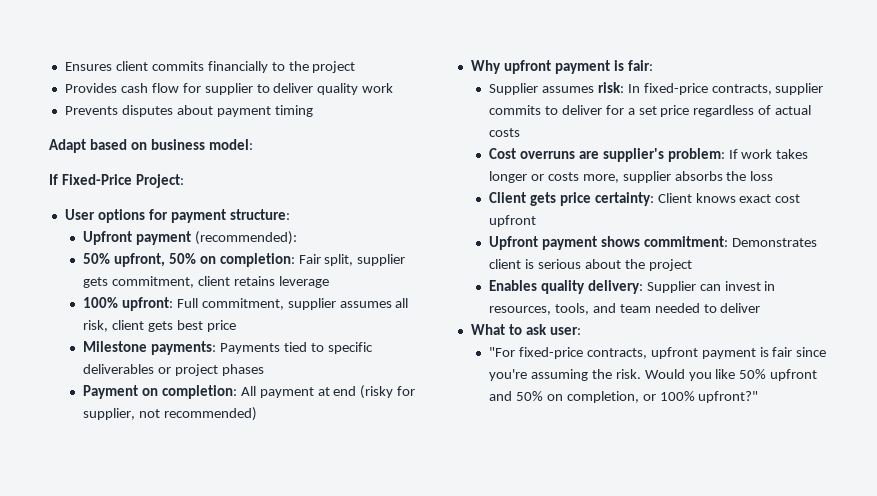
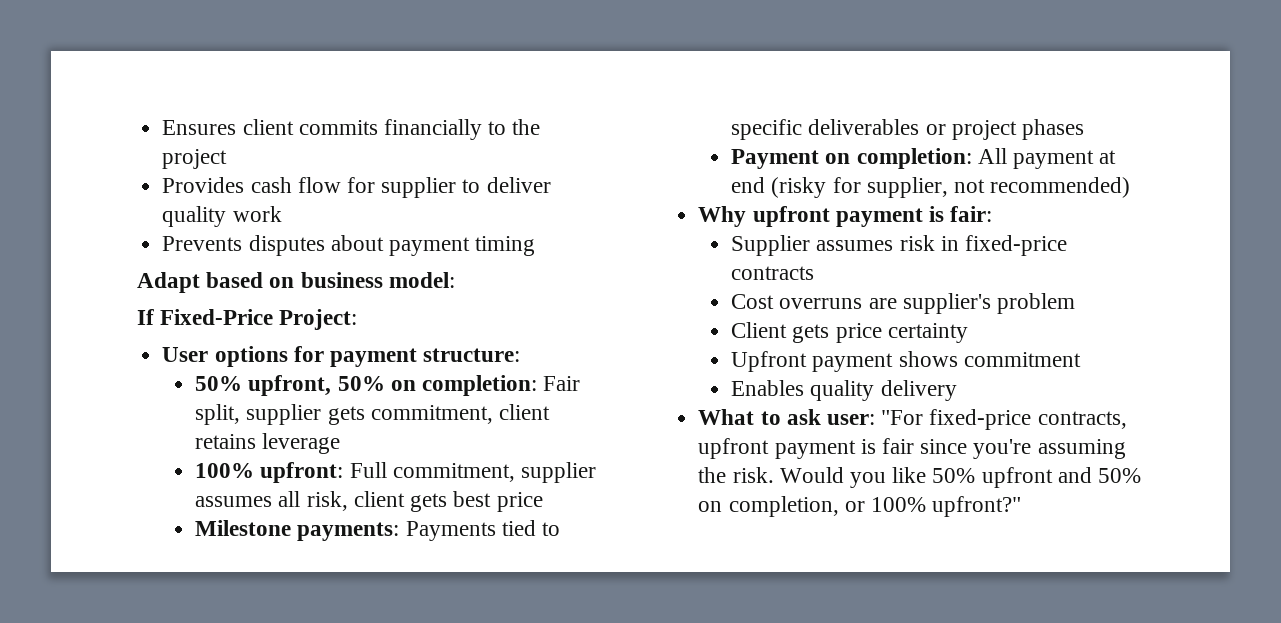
[82,231,297,245] // Upfront payment (recommended): -> (521, 355) none
[597,82,824,95] [488,105,812,117] [488,128,520,137] [488,148,809,162] [488,171,774,183] [488,192,801,206] [488,215,536,227] [488,236,817,250] [488,259,692,271] [488,280,776,294] [488,303,761,315] risk: In fixed-price contracts, supplier commits to deliver for a set price regardless of actual costs // Cost overruns are supplier's problem: If work takes longer or costs more, supplier absorbs the loss // Client gets price certainty: Client knows exact cost upfront // Upfront payment shows commitment: Demonstrates client is serious about the project // Enables quality delivery: Supplier can invest in resources, tools, and team needed to deliver -> [899,235,1068,256] [731,266,815,280] [731,293,1076,314] [731,322,968,343] [731,351,1081,372] [731,380,957,401] risk in fixed-price contracts // Cost overruns are supplier's problem // Client gets price certainty // Upfront payment shows commitment // Enables quality delivery
(581, 331) // -> (875, 419) none

